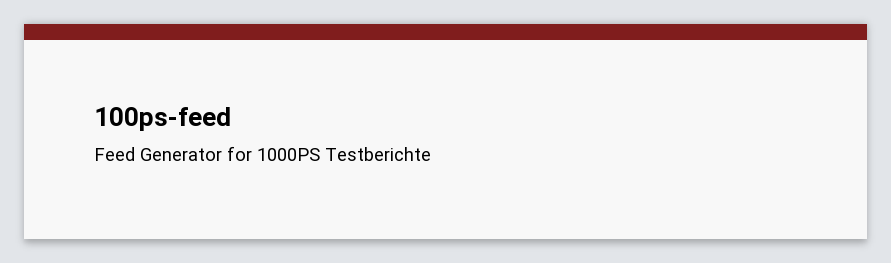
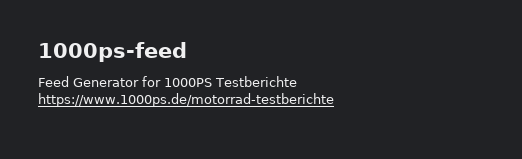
[94,107,231,131] 100ps-feed -> [38,42,187,62] 1000ps-feed
(431, 154) none -> [38,93,334,107] https://www.1000ps.de/motorrad-testberichte

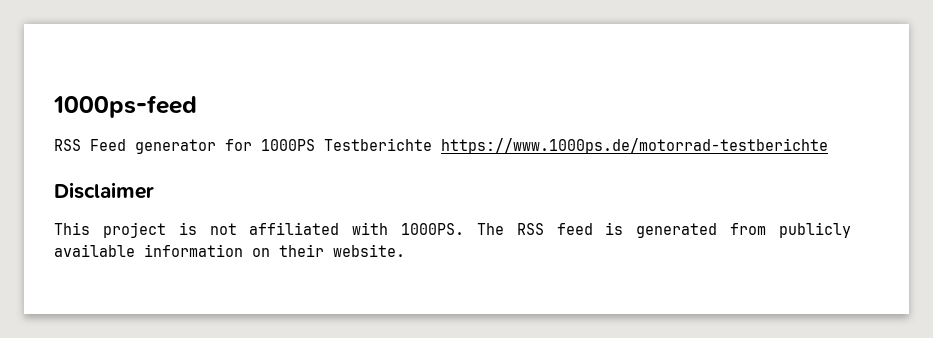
[38,76,139,87] Feed Generator -> [54,139,216,154] RSS Feed generator
(334, 100) none -> [54,182,154,199] [54,222,851,238] [54,244,405,257] // Disclaimer // This project is not affiliated with 1000PS. The RSS feed is generated from publicly available information on their website.

